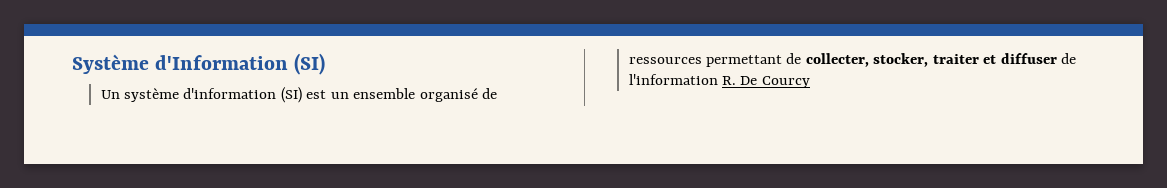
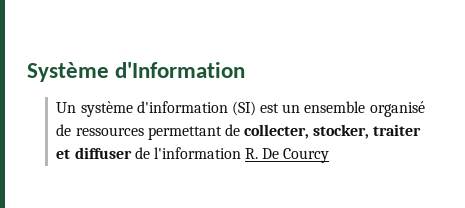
[294,53,326,75] (SI) -> (246, 70) none

